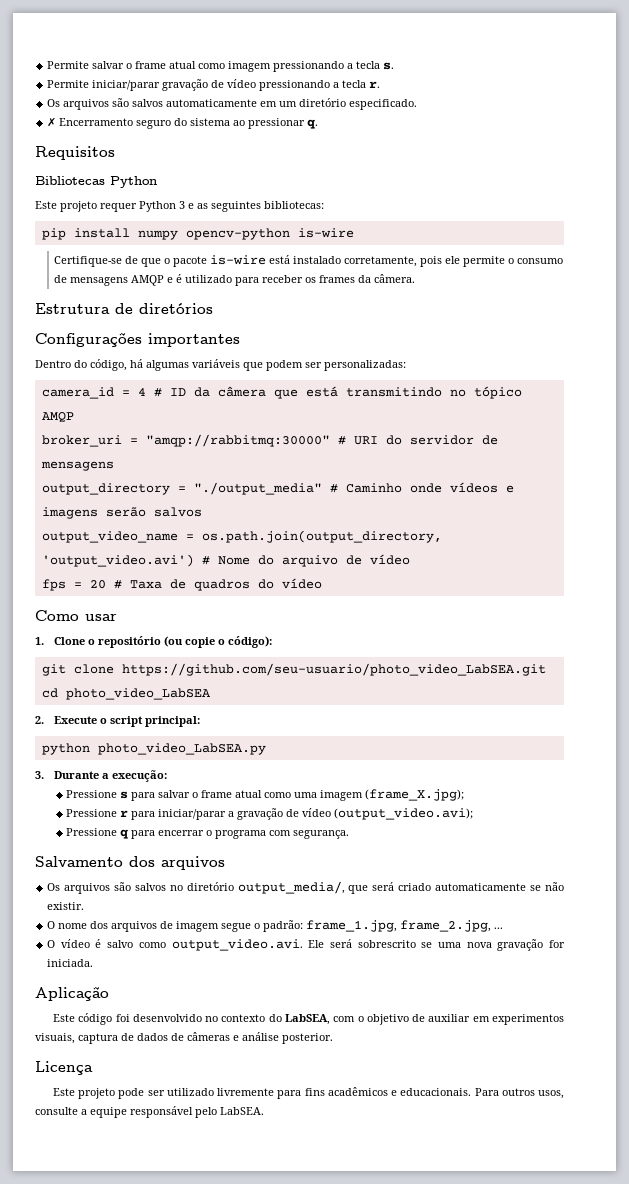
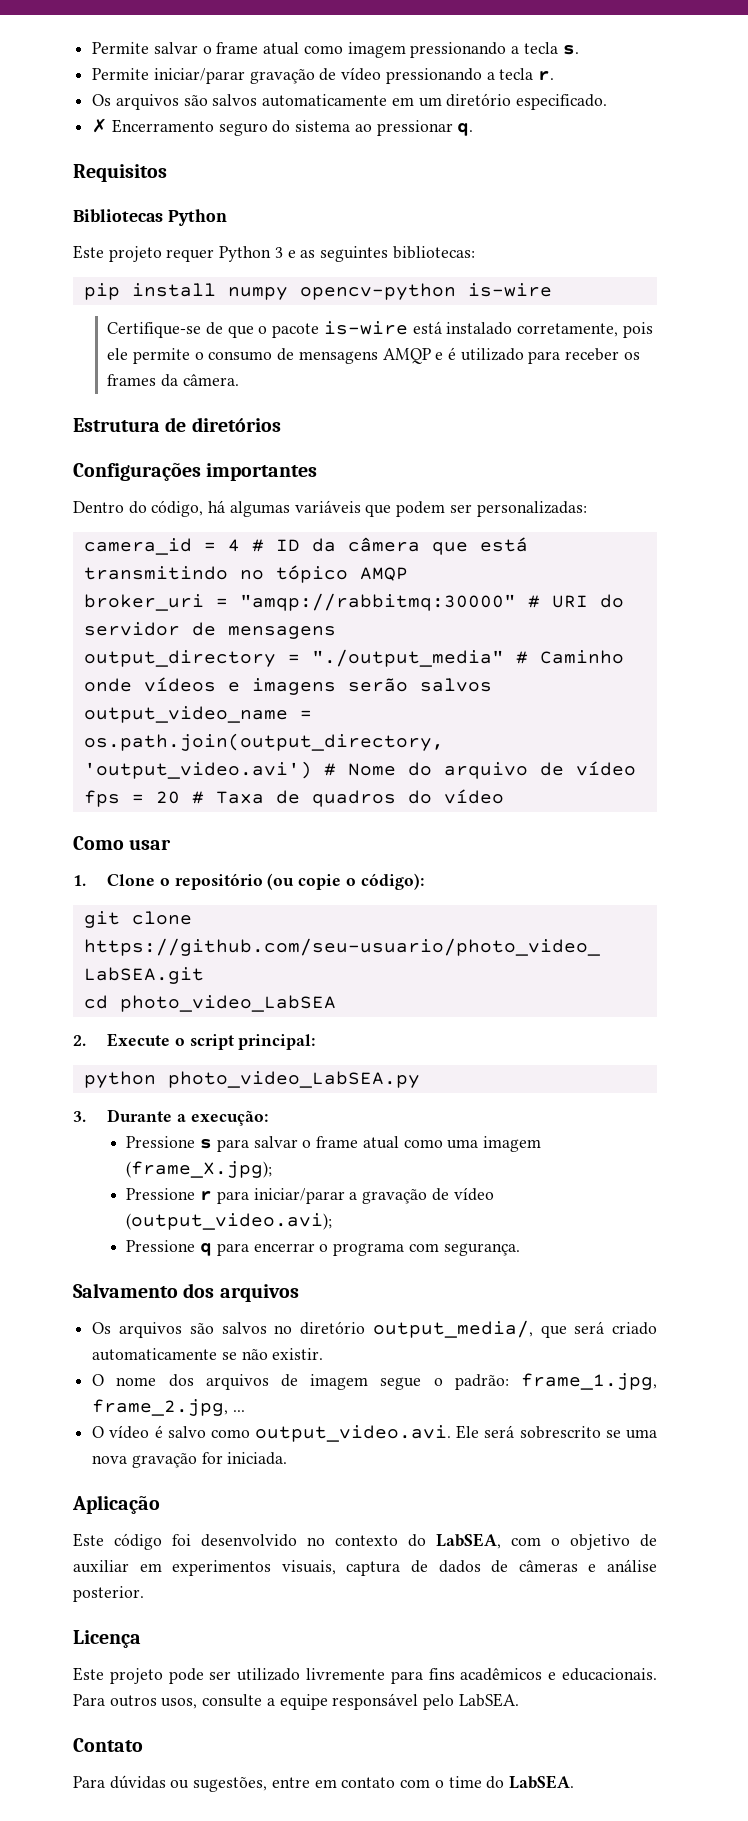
(264, 1111) none -> [73,1738,143,1752] [73,1775,574,1792] // Contato // Para dúvidas ou sugestões, entre em contato com o time do LabSEA.

